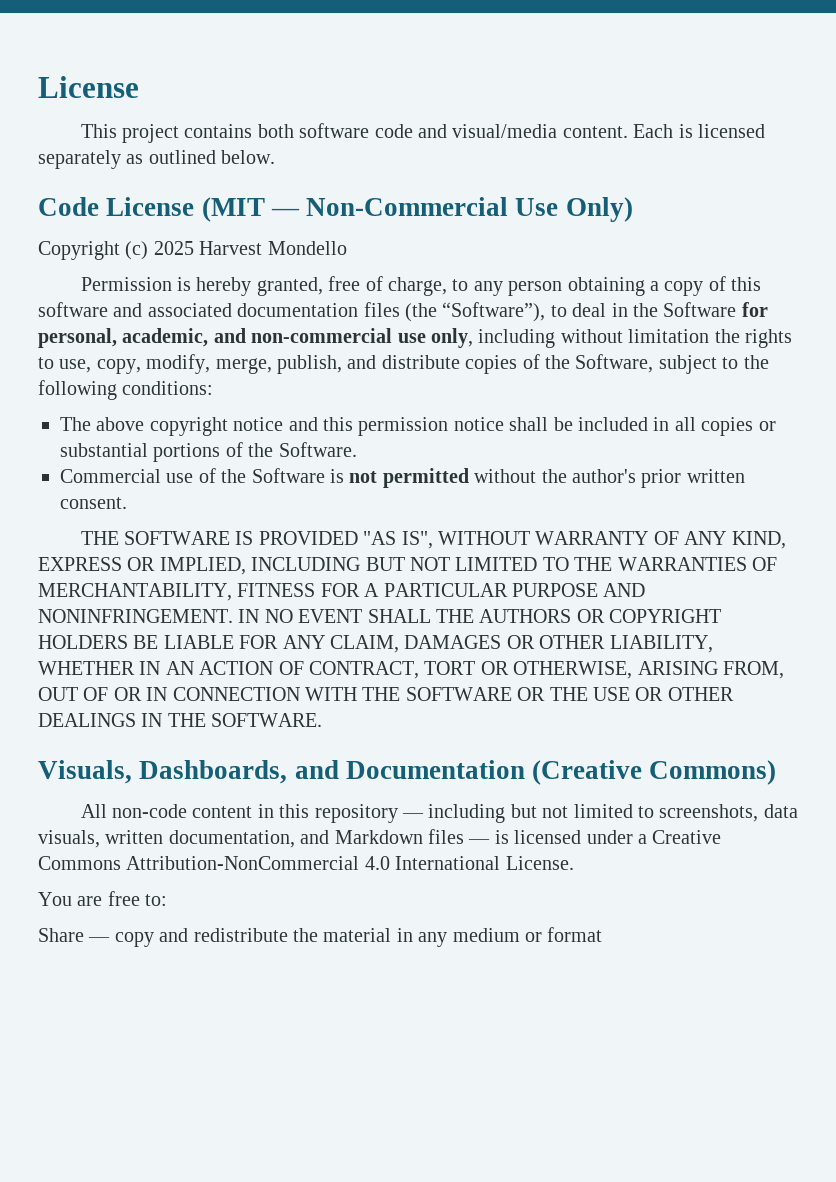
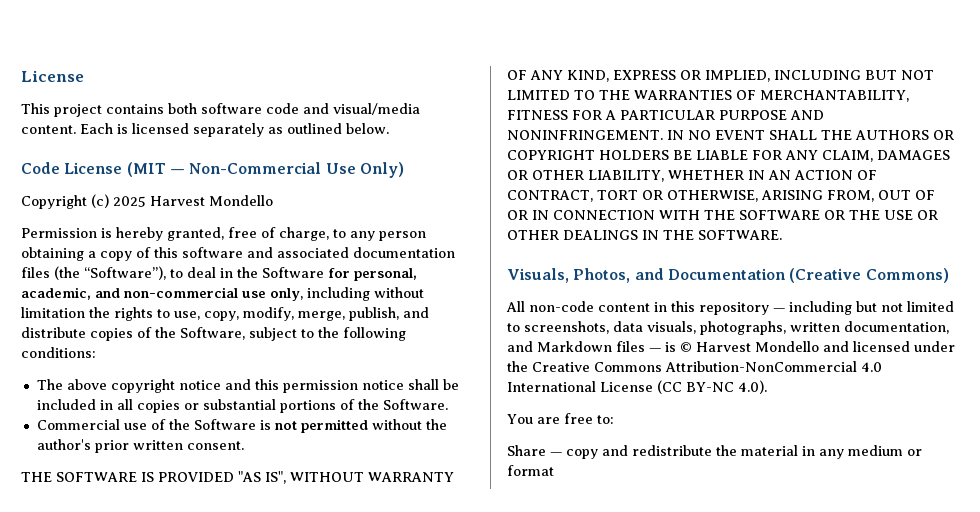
[139,760,288,784] Dashboards, -> [573,268,631,283] Photos,
(100, 839) none -> [700,321,786,335] photographs,
(509, 837) none -> [680,341,849,352] © Harvest Mondello and
[637,834,647,844] a -> [507,361,528,372] the
[505,856,574,870] License. -> [600,380,767,394] License (CC BY-NC 4.0).

